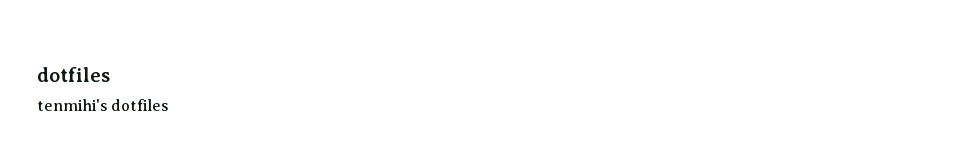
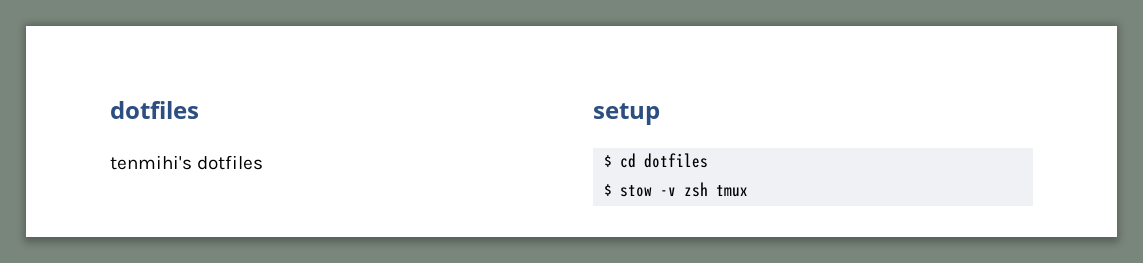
(169, 105) none -> [593,103,660,125] [604,153,709,168] [604,182,749,197] // setup // $ cd dotfiles // $ stow -v zsh tmux

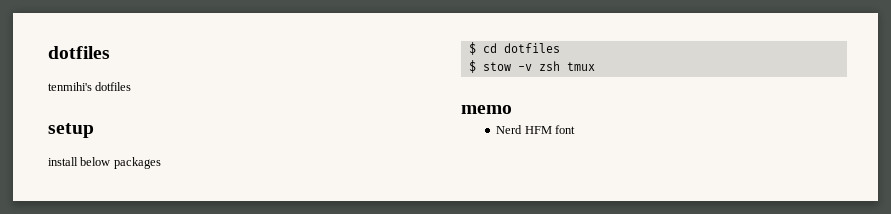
(660, 114) none -> [48,157,161,169] // install below packages
(749, 191) none -> [461,105,512,114] [496,125,575,134] // memo // Nerd HFM font

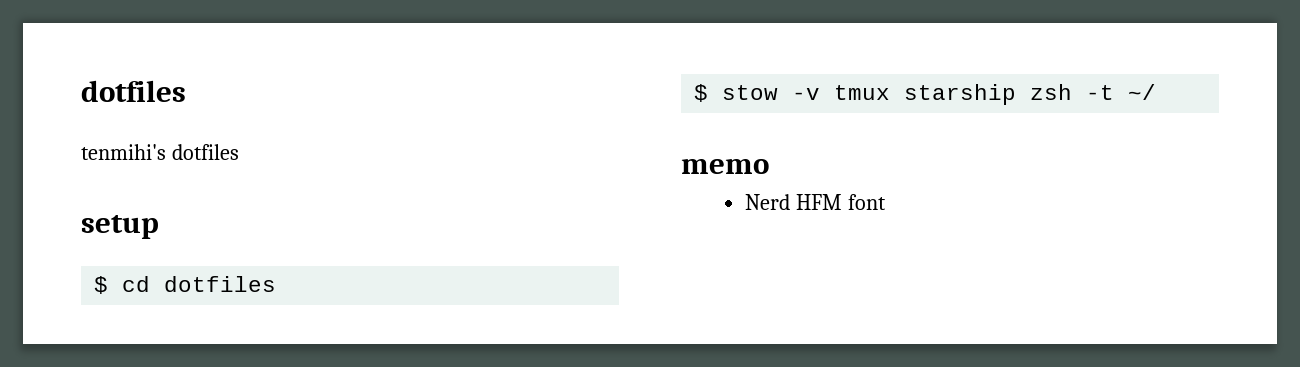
[48,157,161,169] // install below packages -> (159, 227) none
[538,61,595,71] zsh tmux -> [834,84,1157,105] tmux starship zsh -t ~/

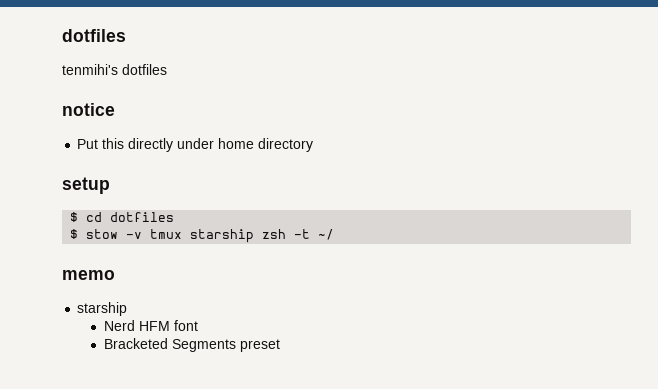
(239, 152) none -> [62,103,115,116] [77,138,314,152] // notice // Put this directly under home directory
(769, 166) none -> [77,302,128,316] // starship
(886, 202) none -> [103,338,280,352] // Bracketed Segments preset

